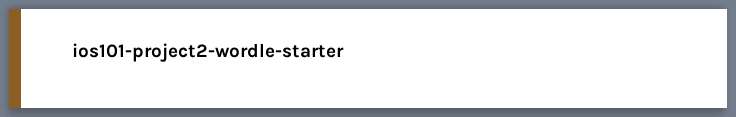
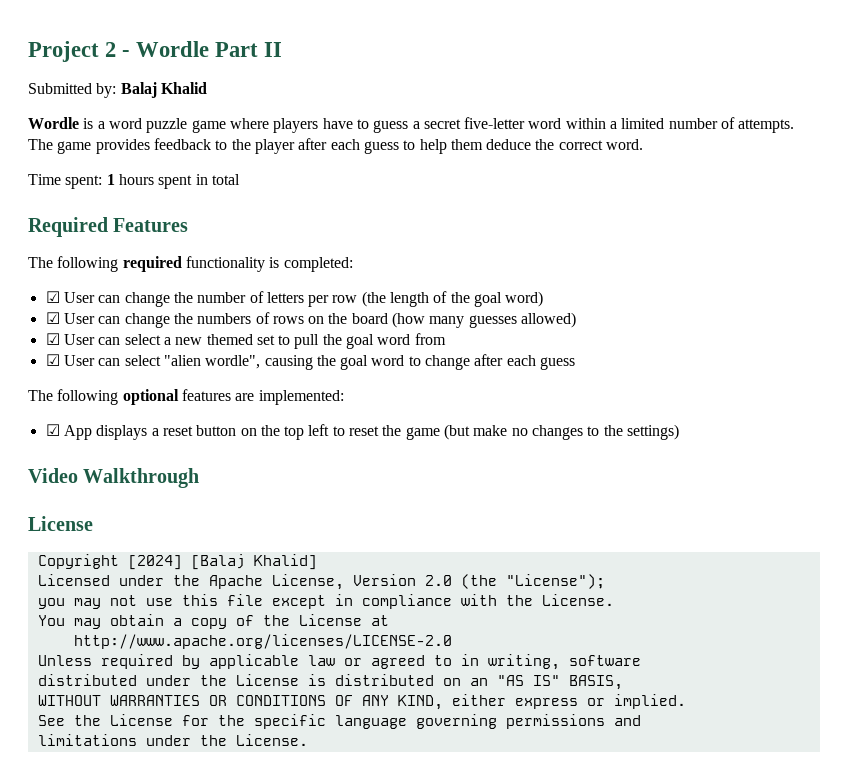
[72,43,344,62] ios101-project2-wordle-starter -> [28,41,283,62] [28,82,207,98] [28,117,795,133] [28,138,644,154] [28,174,240,189] [28,217,189,237] [28,256,353,272] [45,291,544,307] [45,312,577,328] [45,333,446,349] [45,354,576,370] [28,389,344,405] [45,424,680,440] [28,468,200,488] [28,516,93,531] [37,554,317,570] [37,574,605,590] [37,594,614,609] [37,614,389,629] [73,634,452,649] [37,654,641,670] [37,674,623,690] [37,694,686,710] [37,714,641,729] [37,734,308,746] Project 2 - Wordle Part II // Submitted by: Balaj Khalid // Wordle is a word puzzle game where players have to guess a secret five-letter word within a limited number of attempts. The game provides feedback to the player after each guess to help them deduce the correct word. // Time spent: 1 hours spent in total // Required Features // The following required functionality is completed: // ☑ User can change the number of letters per row (the length of the goal word) // ☑ User can change the numbers of rows on the board (how many guesses allowed) // ☑ User can select a new themed set to pull the goal word from // ☑ User can select "alien wordle", causing the goal word to change after each guess // The following optional features are implemented: // ☑ App displays a reset button on the top left to reset the game (but make no changes to the settings) // Video Walkthrough // License // Copyright [2024] [Balaj Khalid] // Licensed under the Apache License, Version 2.0 (the "License"); // you may not use this file except in compliance with the License. // You may obtain a copy of the License at // http://www.apache.org/licenses/LICENSE-2.0 // Unless required by applicable law or agreed to in writing, software // distributed under the License is distributed on an "AS IS" BASIS, // WITHOUT WARRANTIES OR CONDITIONS OF ANY KIND, either express or implied. // See the License for the specific language governing permissions and // limitations under the License.

